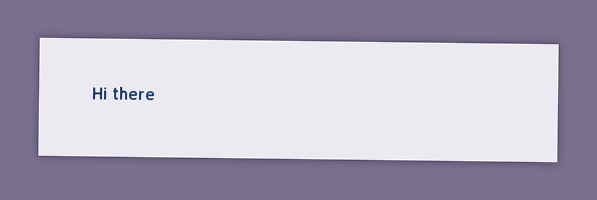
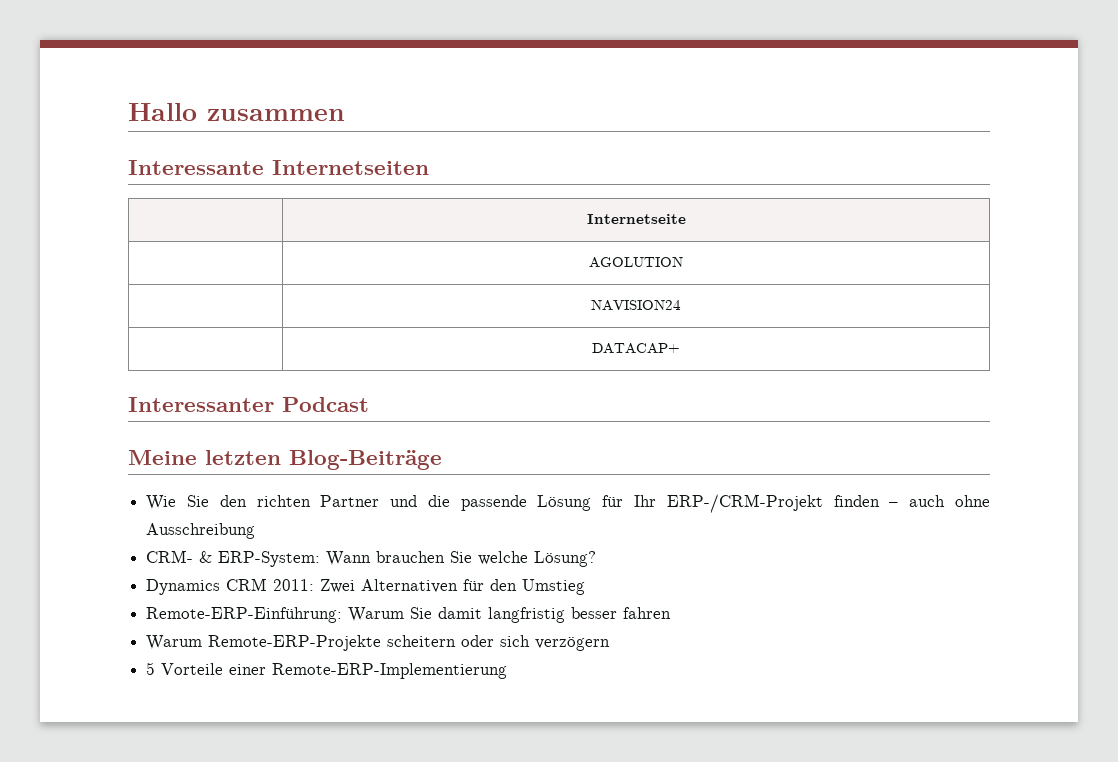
[91,86,156,101] Hi there -> [128,103,345,121] [128,160,429,175] [586,214,686,224] [589,256,683,268] [591,299,681,311] [592,343,680,354] [128,397,369,412] [128,450,442,470] [146,494,990,513] [146,523,256,539] [146,550,597,567] [146,578,586,595] [146,607,672,623] [146,635,611,651] [146,662,508,679] Hallo zusammen // Interessante Internetseiten // | Internetseite // | AGOLUTION // | NAVISION24 // | DATACAP+ // Interessanter Podcast // Meine letzten Blog-Beiträge // Wie Sie den richten Partner und die passende Lösung für Ihr ERP-/CRM-Projekt finden – auch ohne Ausschreibung // CRM- & ERP-System: Wann brauchen Sie welche Lösung? // Dynamics CRM 2011: Zwei Alternativen für den Umstieg // Remote-ERP-Einführung: Warum Sie damit langfristig besser fahren // Warum Remote-ERP-Projekte scheitern oder sich verzögern // 5 Vorteile einer Remote-ERP-Implementierung

